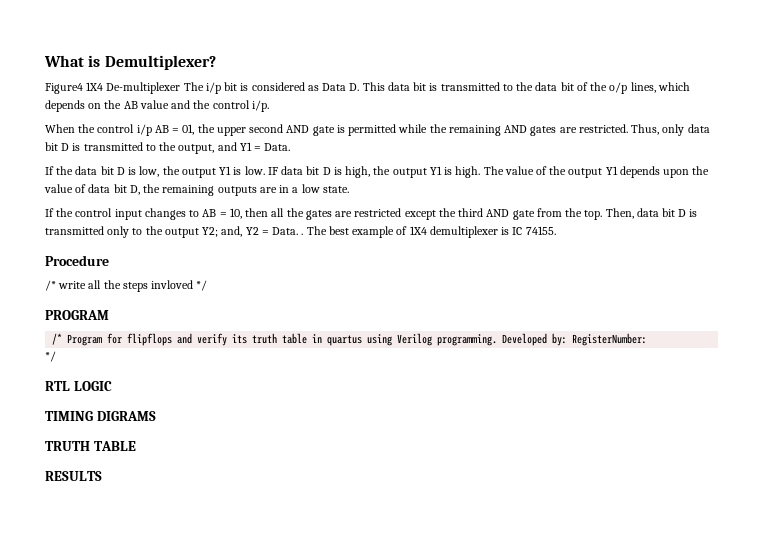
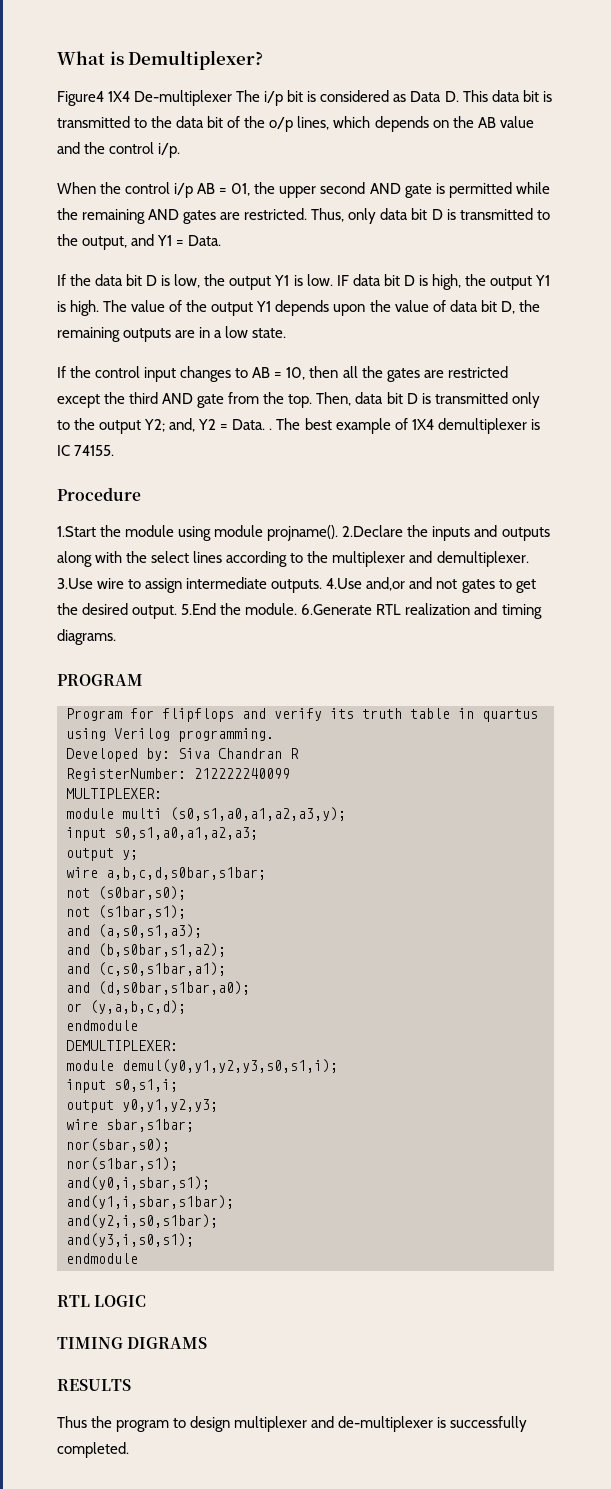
[45,280,208,292] /* write all the steps invloved */ -> [57,525,550,541] [57,551,529,567] [57,577,536,593] [57,603,542,619] [57,629,116,645] 1.Start the module using module projname(). 2.Declare the inputs and outputs along with the select lines according to the multiplexer and demultiplexer. 3.Use wire to assign intermediate outputs. 4.Use and,or and not gates to get the desired output. 5.End the module. 6.Generate RTL realization and timing diagrams.
[52,333,63,345] /* -> (143, 680) none
(498, 340) none -> (274, 735) //
[572,333,648,346] [45,351,56,362] [45,381,112,391] [45,411,156,421] [45,441,136,451] [45,471,102,481] RegisterNumber: // */ // RTL LOGIC // TIMING DIGRAMS // TRUTH TABLE // RESULTS -> [178,748,299,759] [66,768,290,781] [66,788,162,799] [66,807,346,821] [66,827,258,841] [66,848,138,861] [66,867,266,880] [66,886,186,900] [66,905,186,919] [66,924,202,938] [66,943,226,957] [66,962,226,976] [66,981,250,995] [66,1000,186,1014] [66,1020,138,1031] [66,1040,178,1051] [66,1059,338,1073] [66,1079,178,1093] [66,1099,218,1113] [66,1119,194,1132] [66,1138,170,1152] [66,1157,178,1171] [66,1176,210,1190] [66,1195,234,1209] [66,1214,218,1228] [66,1233,194,1247] [66,1253,138,1264] [57,1295,147,1307] [57,1337,208,1349] [57,1379,131,1391] [57,1416,528,1432] [57,1442,129,1458] Siva Chandran R // RegisterNumber: 212222240099 // MULTIPLEXER: // module multi (s0,s1,a0,a1,a2,a3,y); // input s0,s1,a0,a1,a2,a3; // output y; // wire a,b,c,d,s0bar,s1bar; // not (s0bar,s0); // not (s1bar,s1); // and (a,s0,s1,a3); // and (b,s0bar,s1,a2); // and (c,s0,s1bar,a1); // and (d,s0bar,s1bar,a0); // or (y,a,b,c,d); // endmodule // DEMULTIPLEXER: // module demul(y0,y1,y2,y3,s0,s1,i); // input s0,s1,i; // output y0,y1,y2,y3; // wire sbar,s1bar; // nor(sbar,s0); // nor(s1bar,s1); // and(y0,i,sbar,s1); // and(y1,i,sbar,s1bar); // and(y2,i,s0,s1bar); // and(y3,i,s0,s1); // endmodule // RTL LOGIC // TIMING DIGRAMS // RESULTS // Thus the program to design multiplexer and de-multiplexer is successfully completed.

